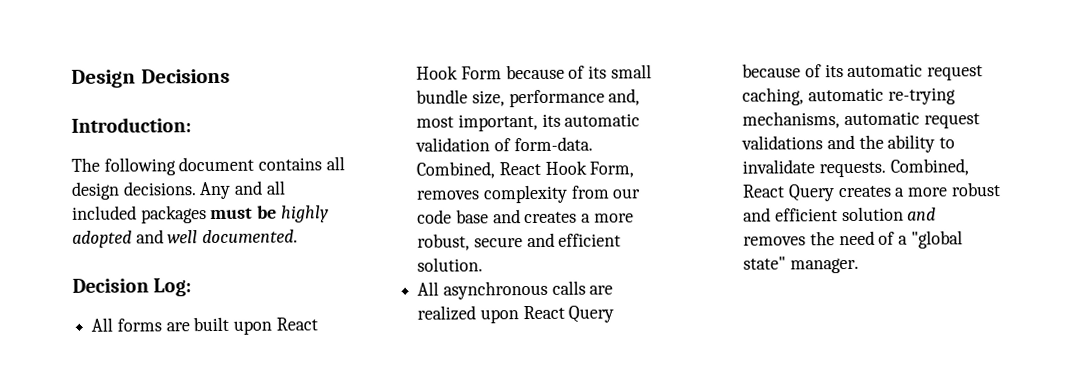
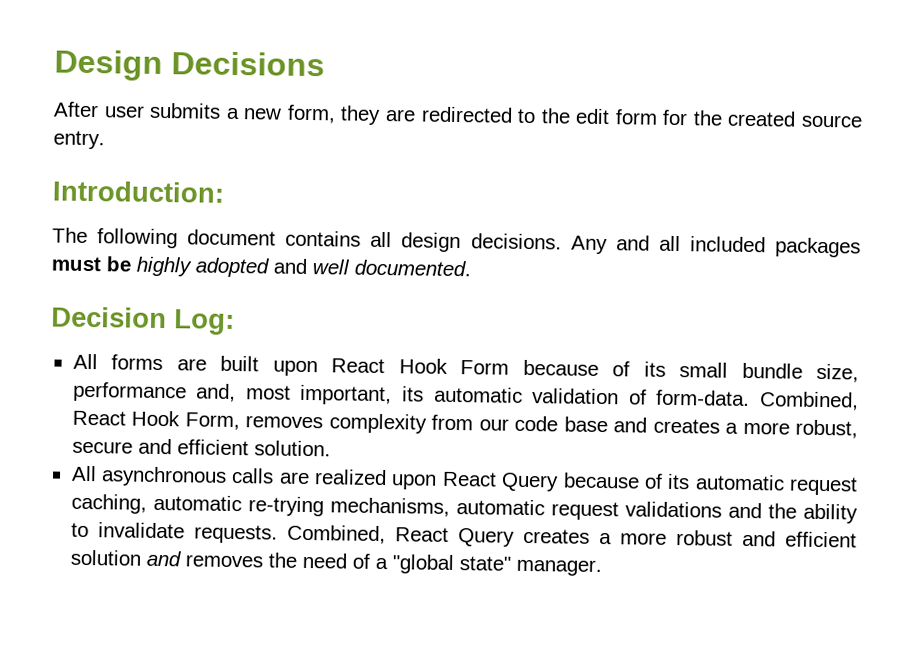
(230, 76) none -> [53,101,862,128] [53,130,105,150] // After user submits a new form, they are redirected to the edit form for the created source entry.

